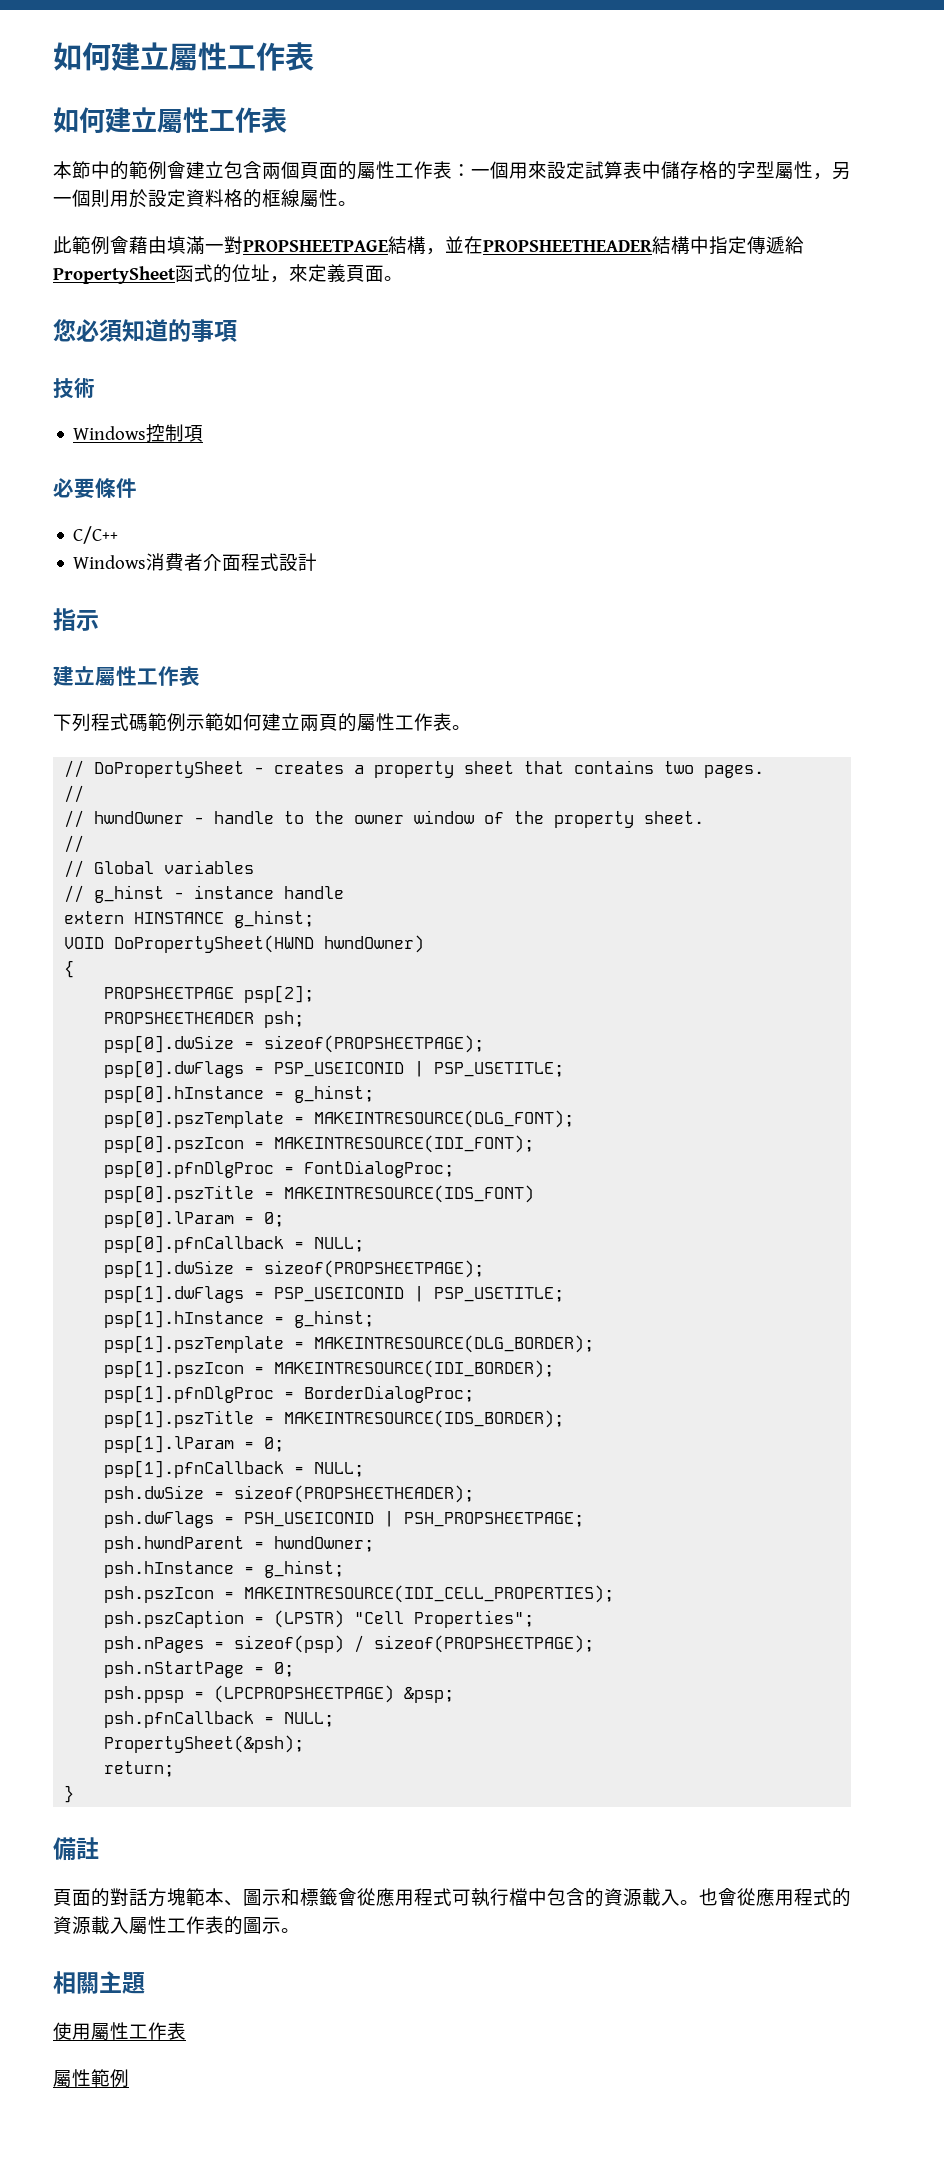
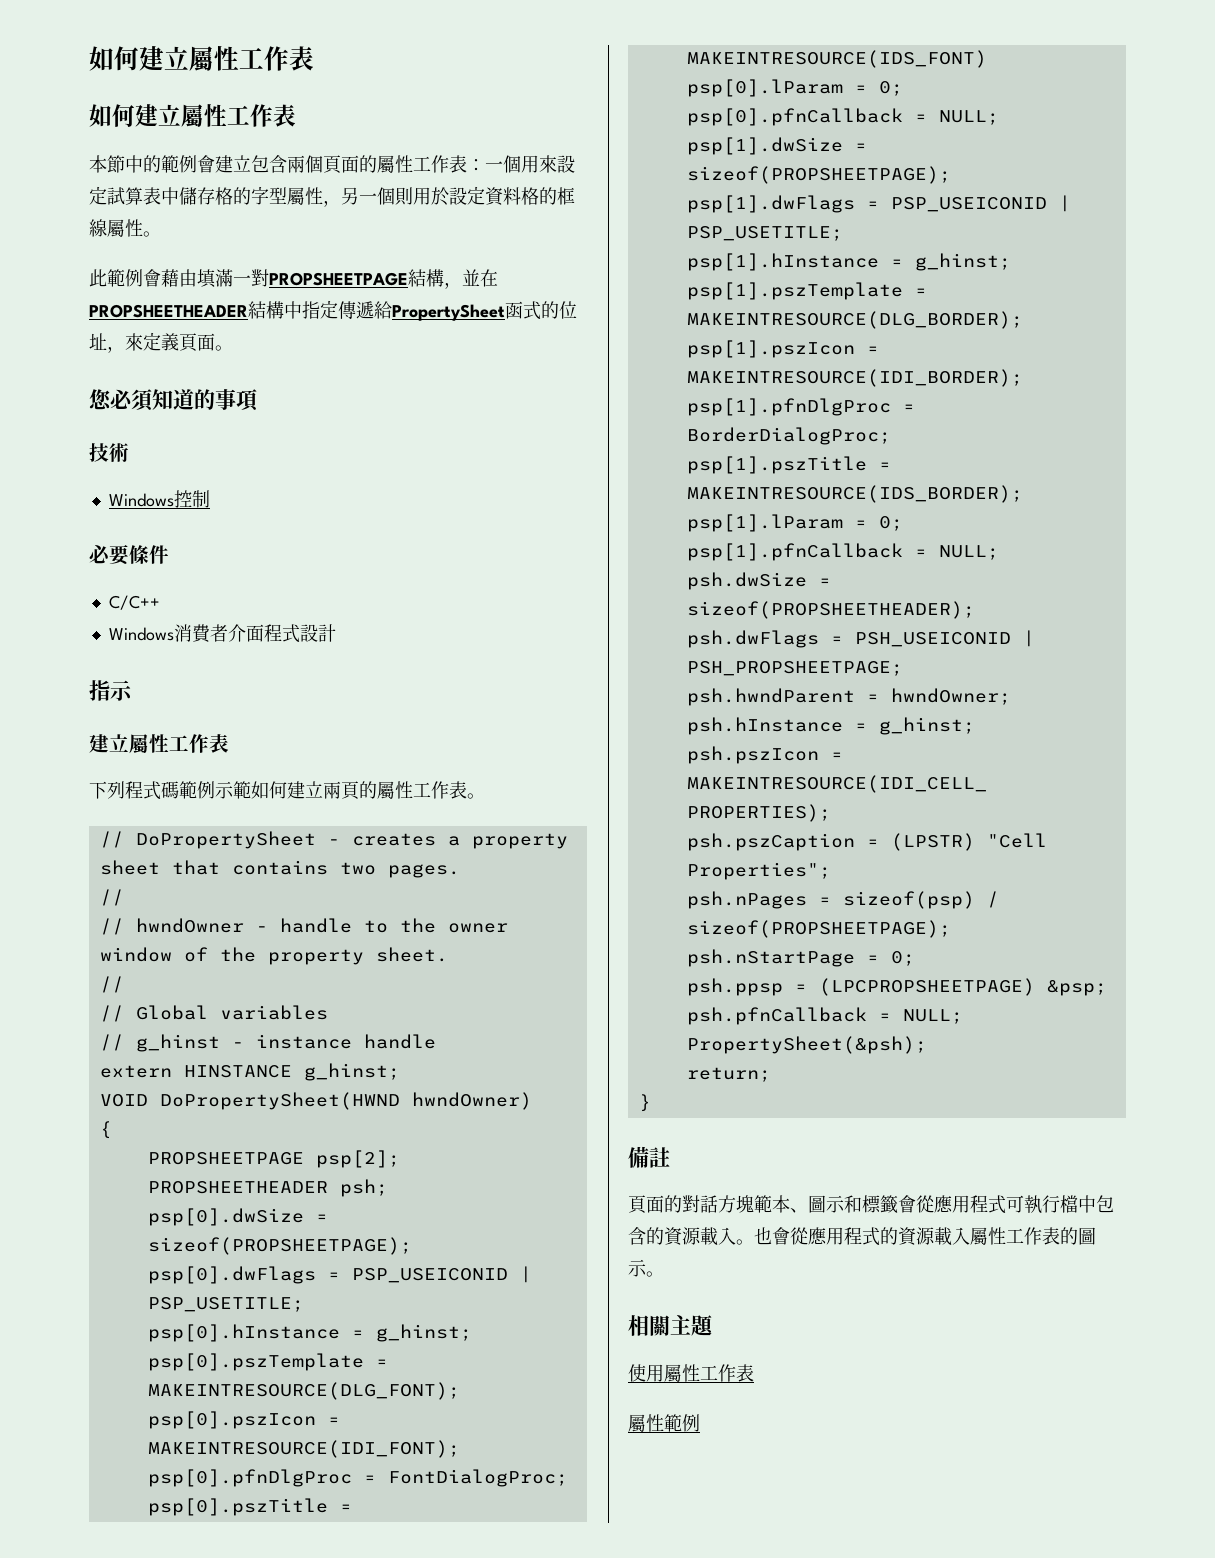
[184,425,204,442] 項 -> (210, 499) none

